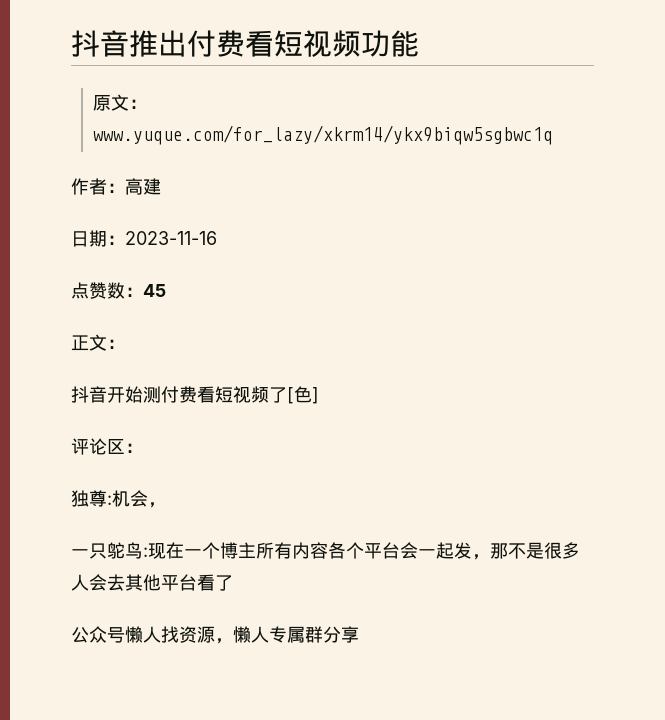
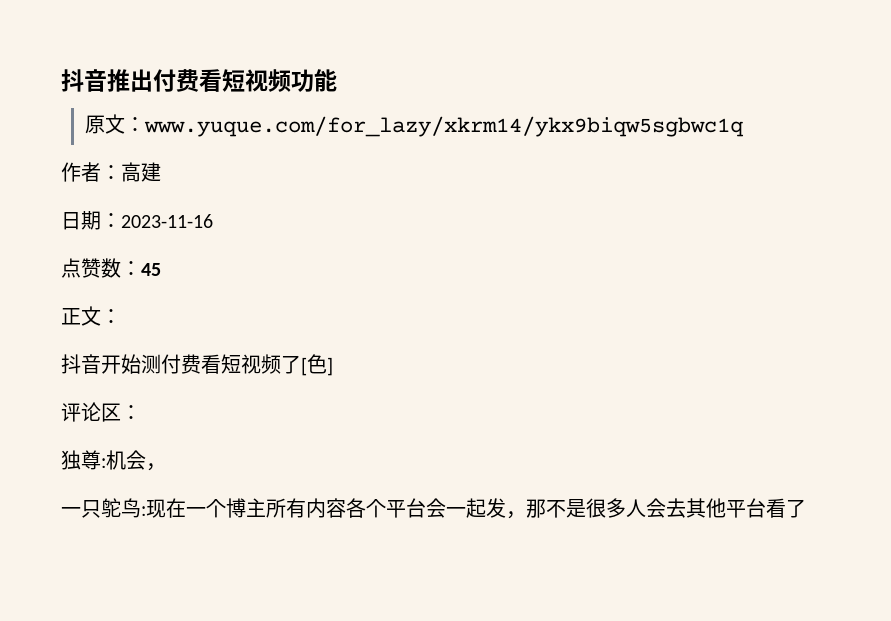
[71,626,359,644] // 公众号懒人找资源，懒人专属群分享 -> (806, 508) none

